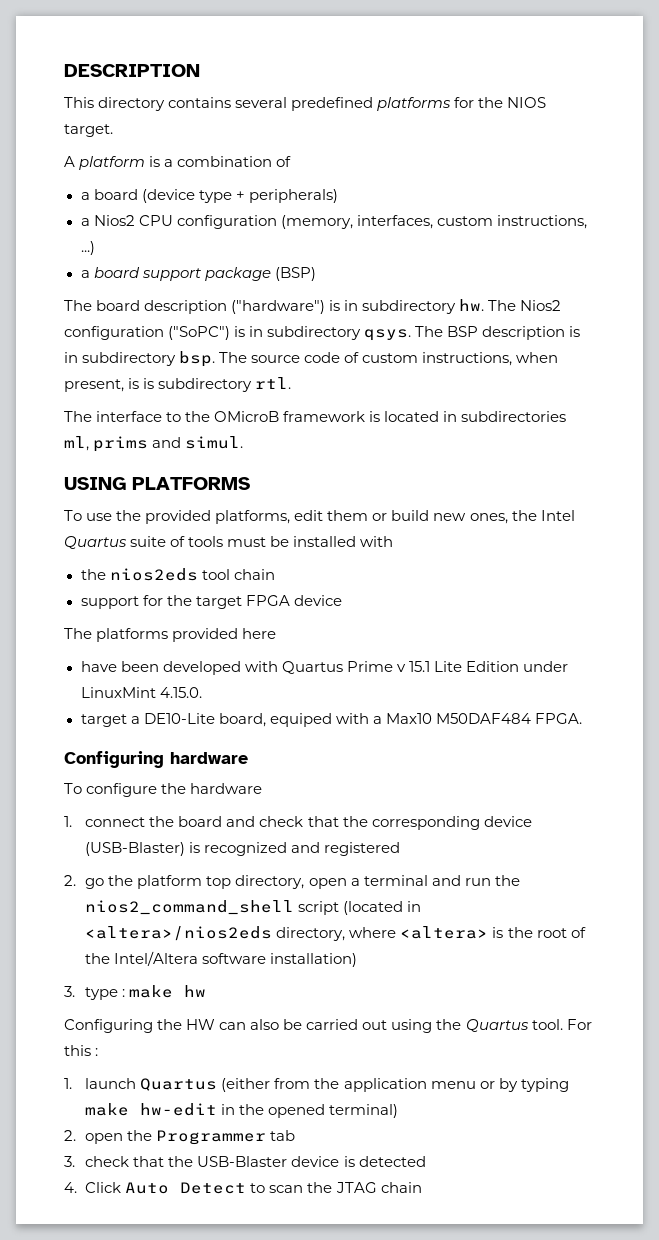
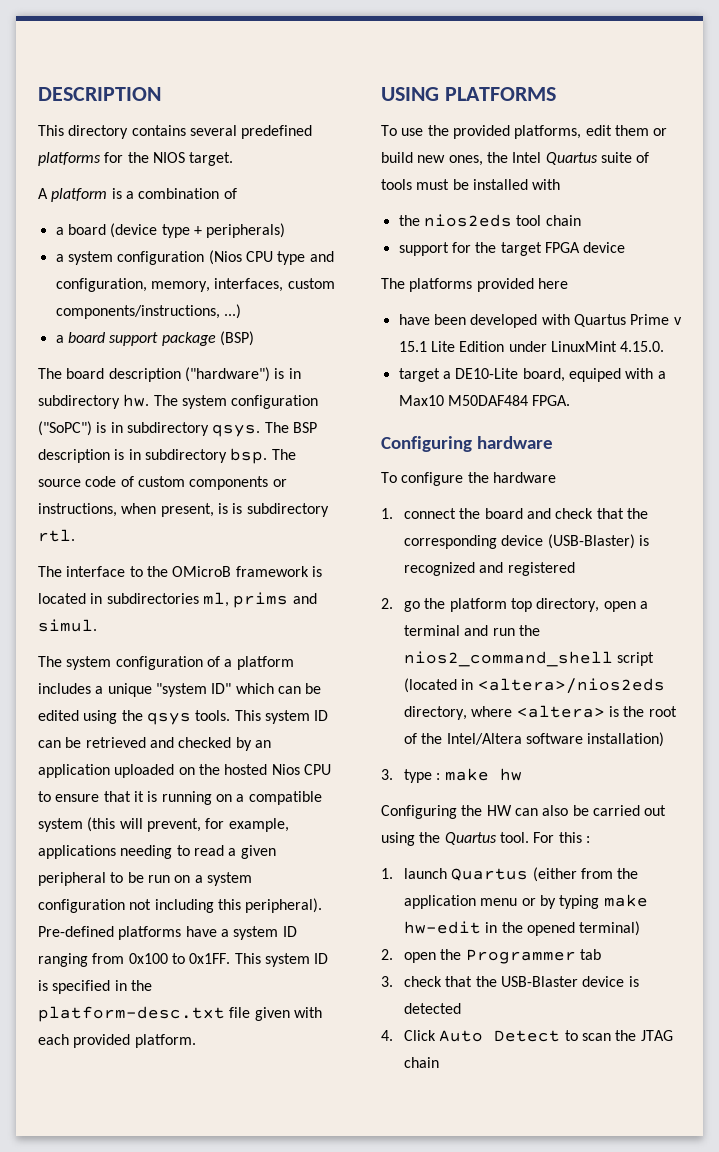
[93,215,353,229] Nios2 CPU configuration (memory, -> [67,250,334,265] [55,278,210,292] system configuration (Nios CPU type and configuration, memory,
[496,215,587,229] instructions, -> [55,305,220,319] components/instructions,
[520,300,562,311] Nios2 -> [181,395,227,409] system
(419, 358) none -> [189,476,287,490] components or
(244, 442) none -> [38,656,294,670] [38,683,322,697] [38,710,329,725] [38,737,271,751] [38,764,331,778] [38,791,322,805] [38,817,289,832] [38,845,276,859] [38,872,252,886] [38,898,323,913] [38,926,297,940] [38,953,329,967] [38,980,152,994] [38,1006,322,1022] [38,1034,196,1048] // The system configuration of a platform includes a unique "system ID" which can be edited using the qsys tools. This system ID can be retrieved and checked by an application uploaded on the hosted Nios CPU to ensure that it is running on a compatible system (this will prevent, for example, applications needing to read a given peripheral to be run on a system configuration not including this peripheral). Pre-defined platforms have a system ID ranging from 0x100 to 0x1FF. This system ID is specified in the platform-desc.txt file given with each provided platform.

